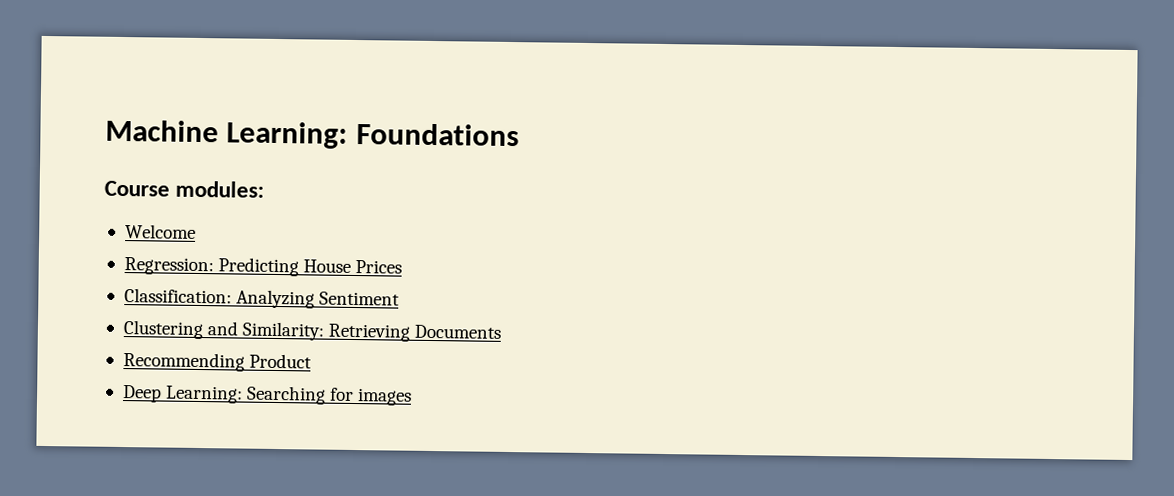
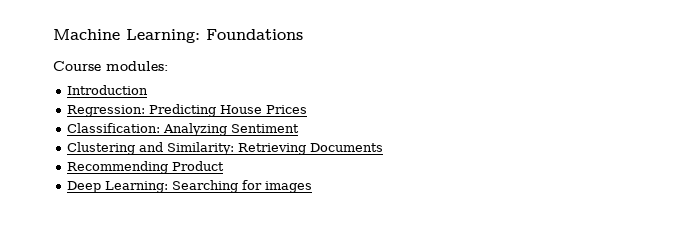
[124,224,196,239] Welcome -> [66,85,148,95] Introduction

